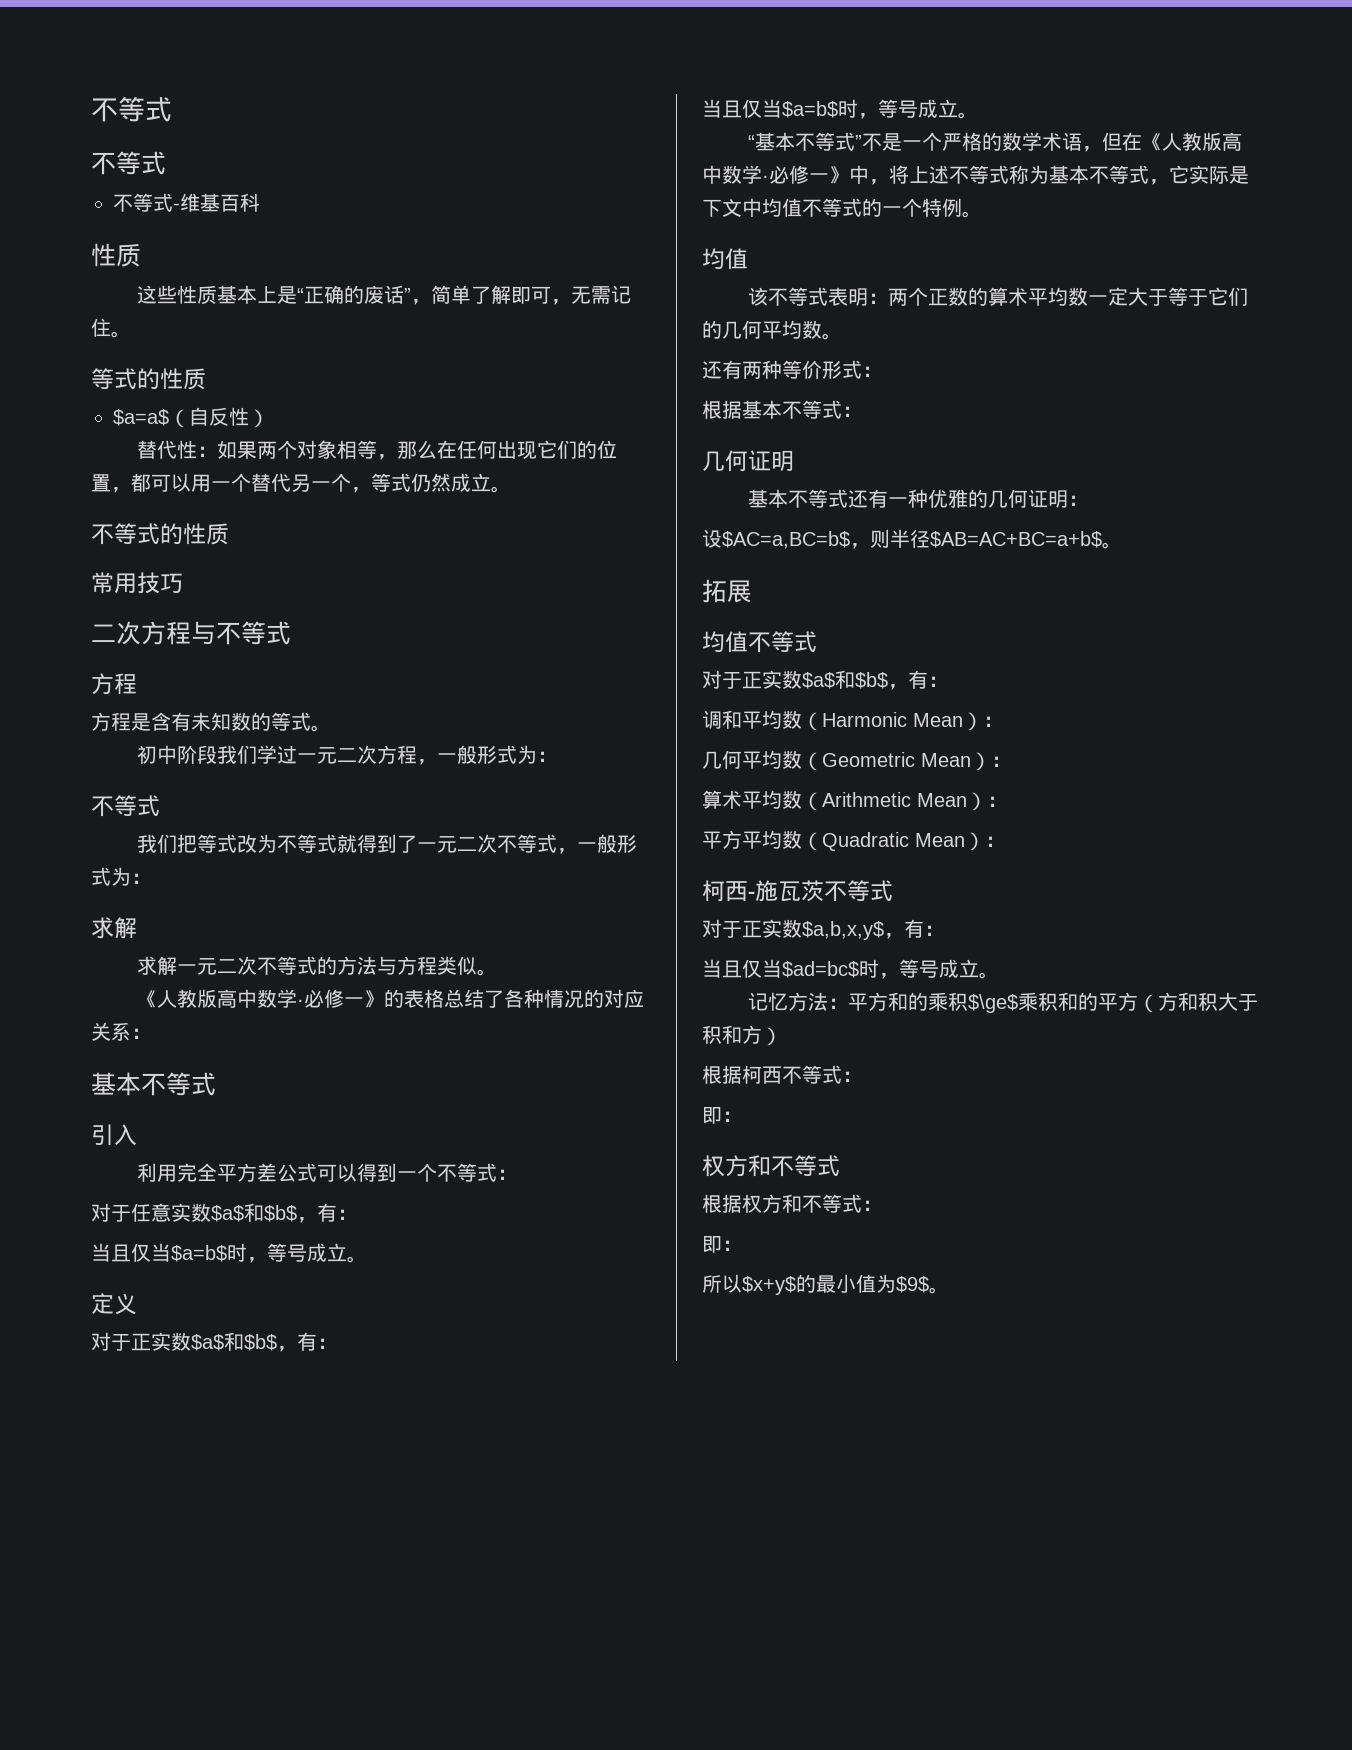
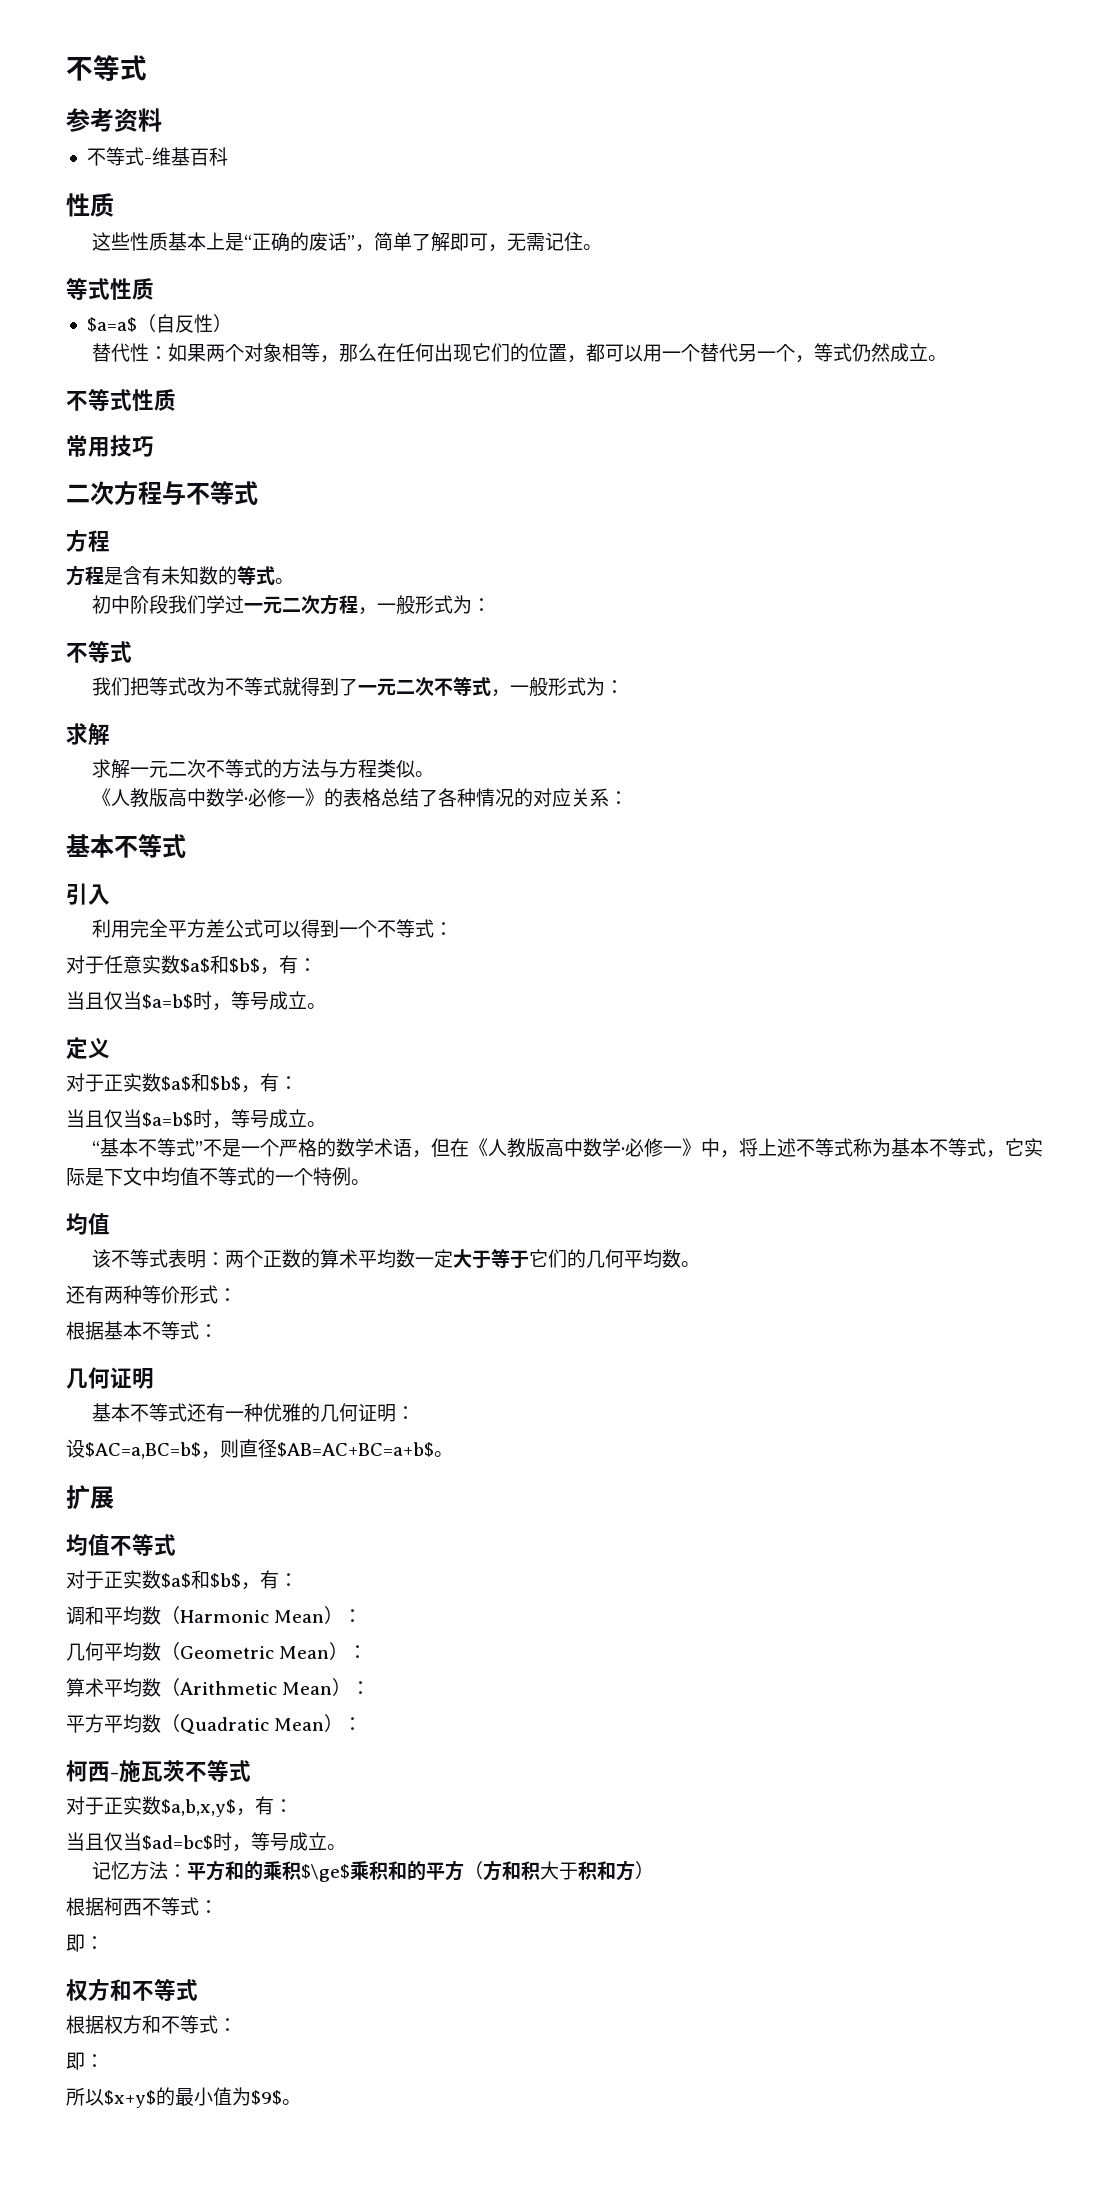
[91,96,172,122] [91,151,166,175] 不等式 // 不等式 -> [66,55,147,81] [66,108,162,132] 不等式 // 参考资料
[137,368,160,390] 的 -> (110, 289) none
[160,523,183,545] 的 -> (132, 400) none
[890,529,910,548] 半 -> [239,1439,258,1458] 直
[702,579,727,603] 拓 -> [66,1485,90,1510] 扩

